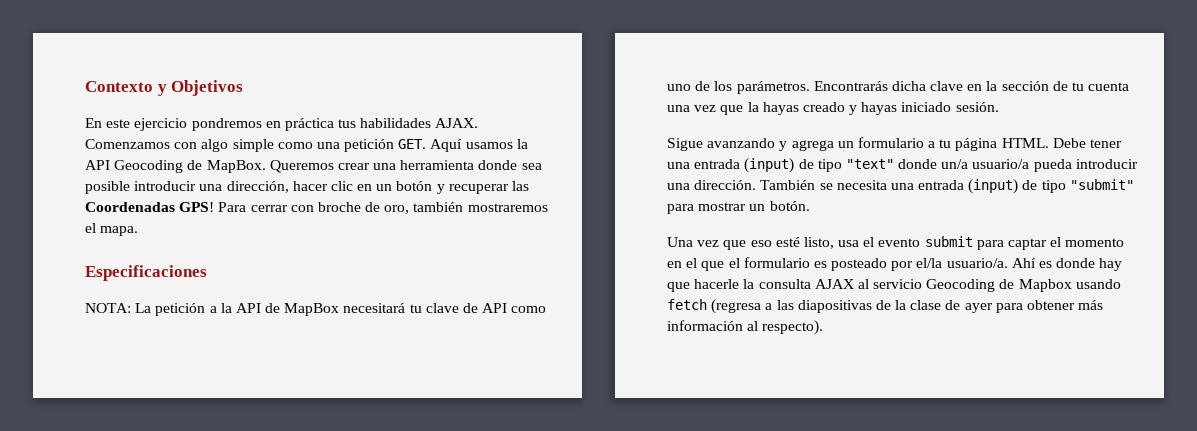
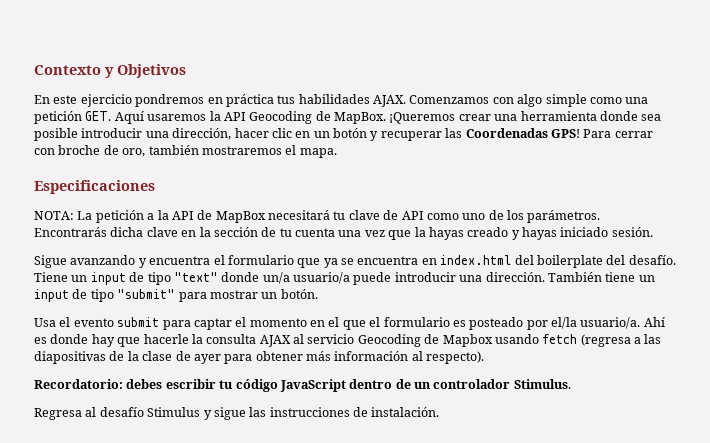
[465,142,513,149] usamos -> [147,114,207,121] usaremos
[269,160,334,173] Queremos -> [389,112,456,124] ¡Queremos
[791,137,1123,151] [667,158,795,173] agrega un formulario a tu página HTML. Debe tener una entrada (input) -> [149,255,676,268] [34,272,126,285] encuentra el formulario que ya se encuentra en index.html del boilerplate del desafío. Tiene un input
[1033,159,1072,172] pueda -> [353,272,392,285] puede
[819,179,1019,194] se necesita una entrada (input) -> [605,272,655,282] [34,289,69,302] tiene un input
[667,237,860,250] Una vez que eso esté listo, usa -> [34,318,56,327] Usa
(824, 327) none -> [34,379,571,392] [34,407,440,420] // Recordatorio: debes escribir tu código JavaScript dentro de un controlador Stimulus. // Regresa al desafío Stimulus y sigue las instrucciones de instalación.

